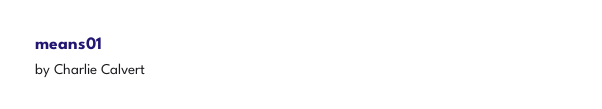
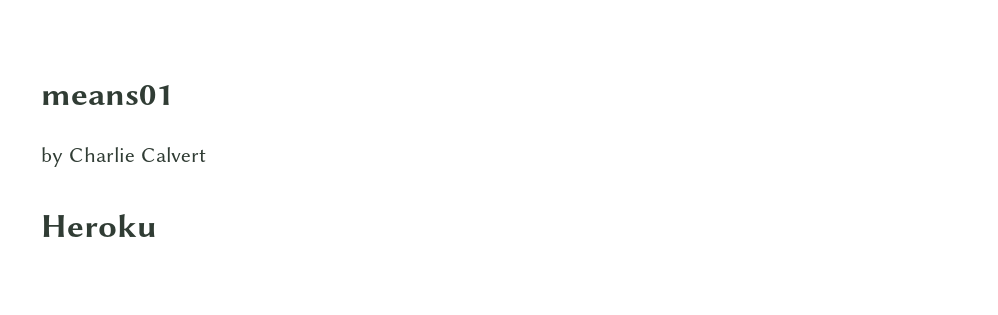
(146, 69) none -> [41,214,157,237] // Heroku

